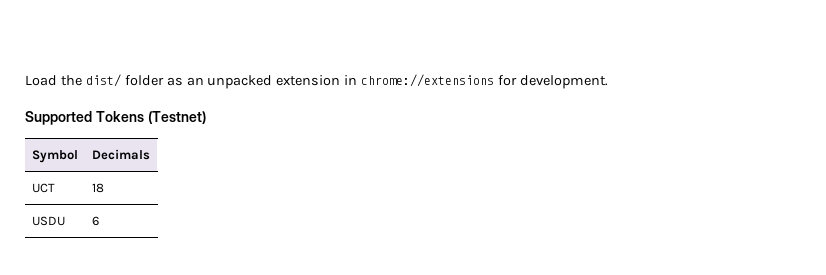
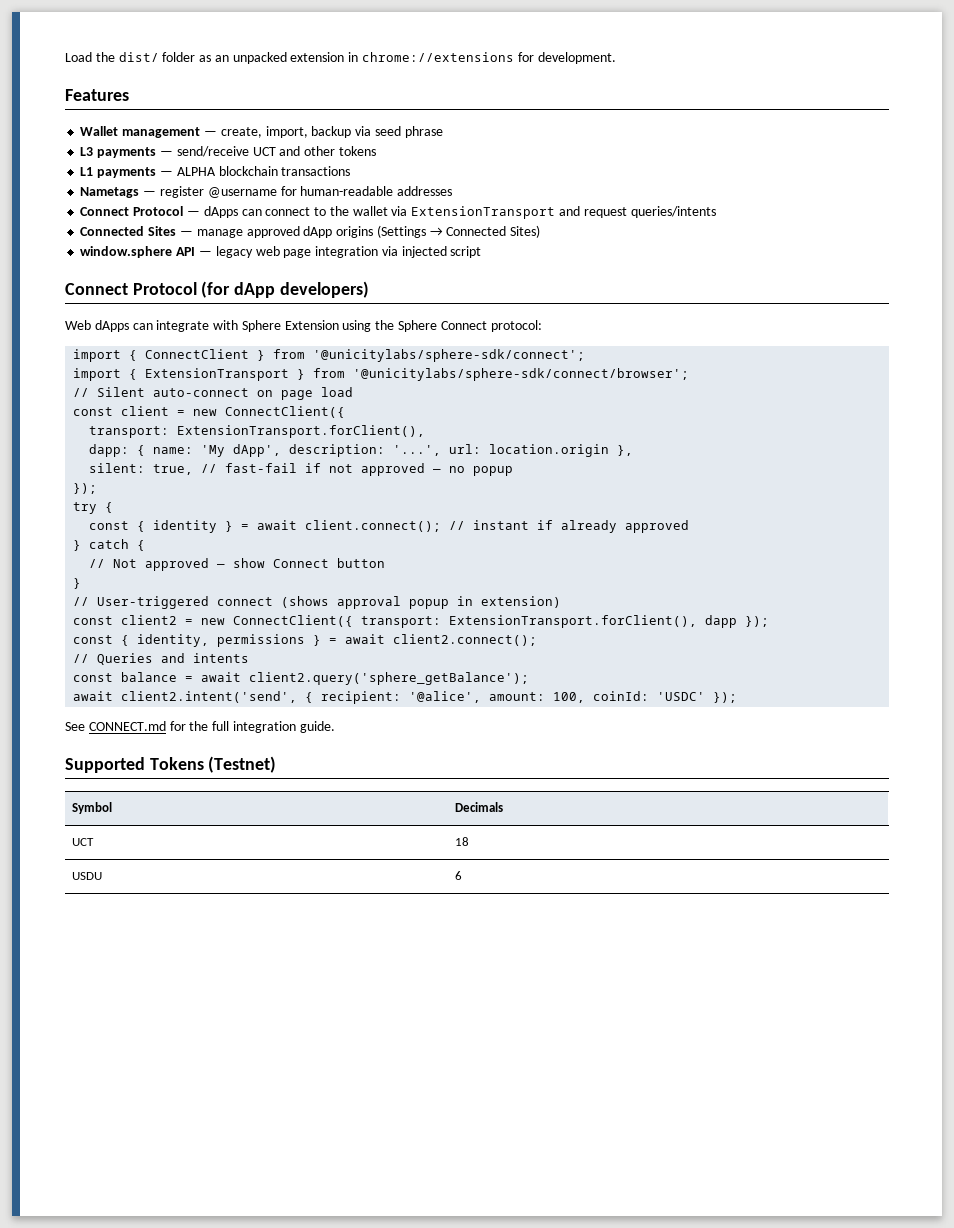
(609, 82) none -> [65,89,129,101] [80,126,443,138] [80,146,376,158] [80,166,351,178] [80,186,453,198] [80,206,716,219] [80,225,541,238] [80,246,482,258] [65,281,369,298] [65,320,542,332] [73,349,586,362] [73,368,690,381] [73,387,354,400] [73,406,346,418] [89,425,426,438] [89,444,634,457] [89,463,514,476] [73,483,98,494] [73,502,114,514] [89,520,690,533] [73,539,146,551] [89,558,386,571] [73,578,82,589] [73,596,562,609] [73,615,770,628] [73,634,538,647] [73,653,250,665] [73,672,530,685] [73,691,738,704] [65,721,335,733] // Features // Wallet management — create, import, backup via seed phrase // L3 payments — send/receive UCT and other tokens // L1 payments — ALPHA blockchain transactions // Nametags — register @username for human-readable addresses // Connect Protocol — dApps can connect to the wallet via ExtensionTransport and request queries/intents // Connected Sites — manage approved dApp origins (Settings → Connected Sites) // window.sphere API — legacy web page integration via injected script // Connect Protocol (for dApp developers) // Web dApps can integrate with Sphere Extension using the Sphere Connect protocol: // import { ConnectClient } from '@unicitylabs/sphere-sdk/connect'; // import { ExtensionTransport } from '@unicitylabs/sphere-sdk/connect/browser'; // // Silent auto-connect on page load // const client = new ConnectClient({ // transport: ExtensionTransport.forClient(), // dapp: { name: 'My dApp', description: '...', url: location.origin }, // silent: true, // fast-fail if not approved — no popup // }); // try { // const { identity } = await client.connect(); // instant if already approved // } catch { // // Not approved — show Connect button // } // // User-triggered connect (shows approval popup in extension) // const client2 = new ConnectClient({ transport: ExtensionTransport.forClient(), dapp }); // const { identity, permissions } = await client2.connect(); // // Queries and intents // const balance = await client2.query('sphere_getBalance'); // await client2.intent('send', { recipient: '@alice', amount: 100, coinId: 'USDC' }); // See CONNECT.md for the full integration guide.

